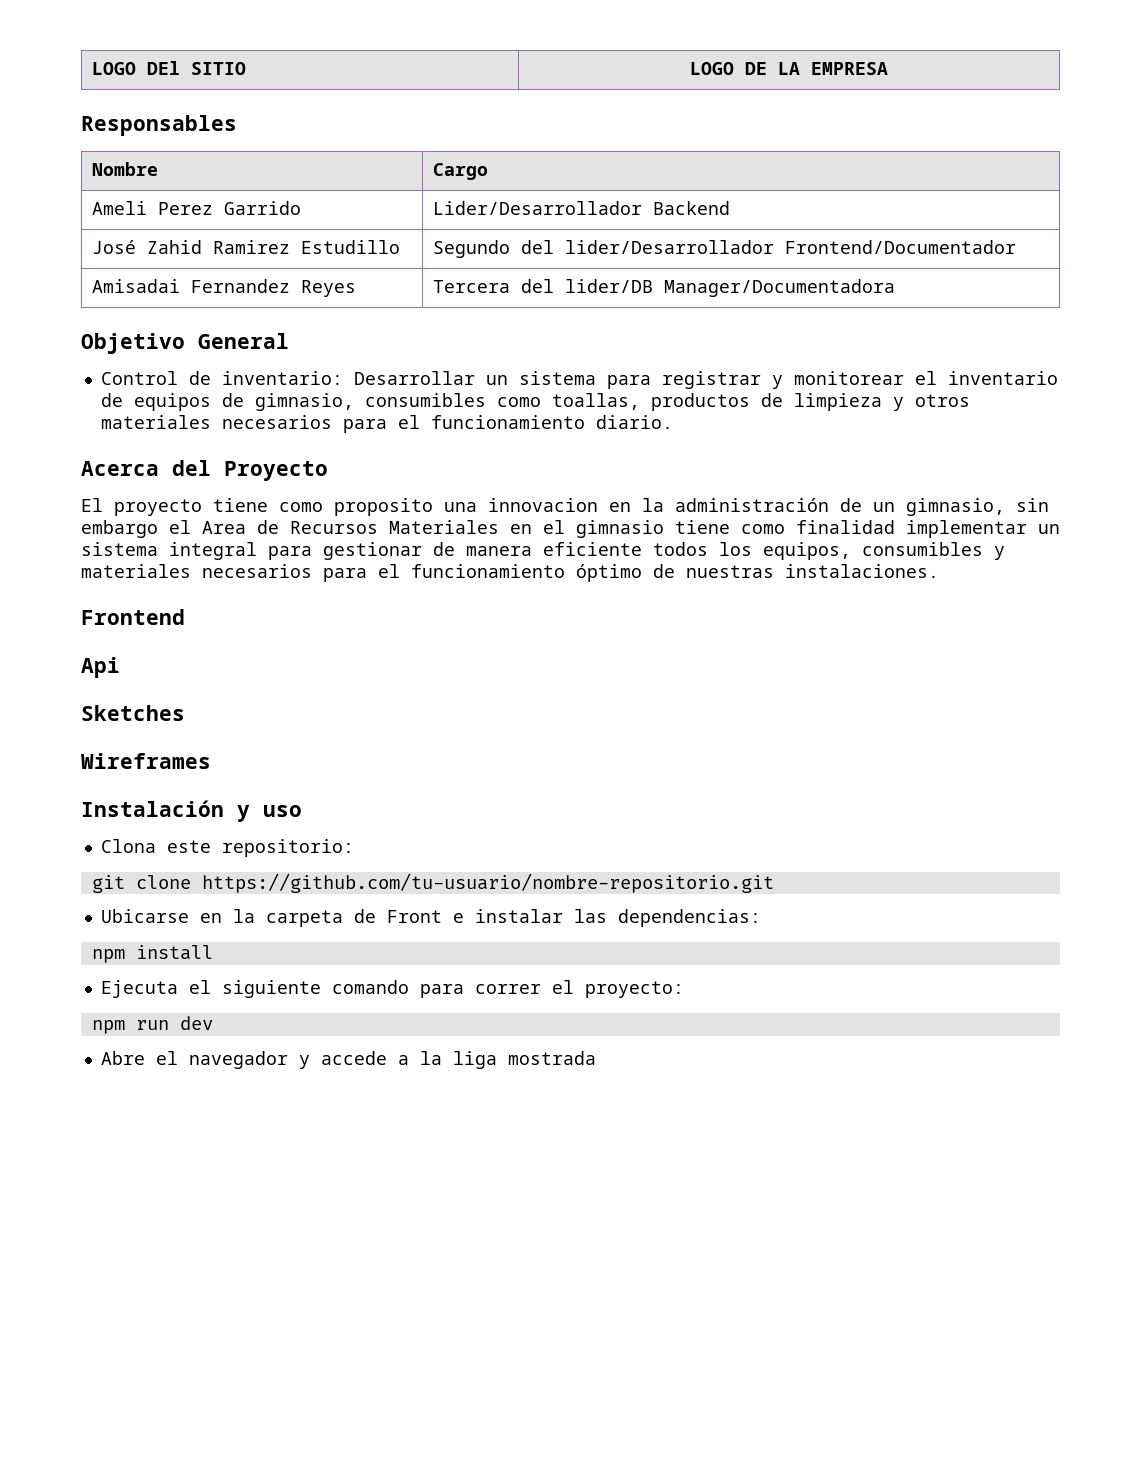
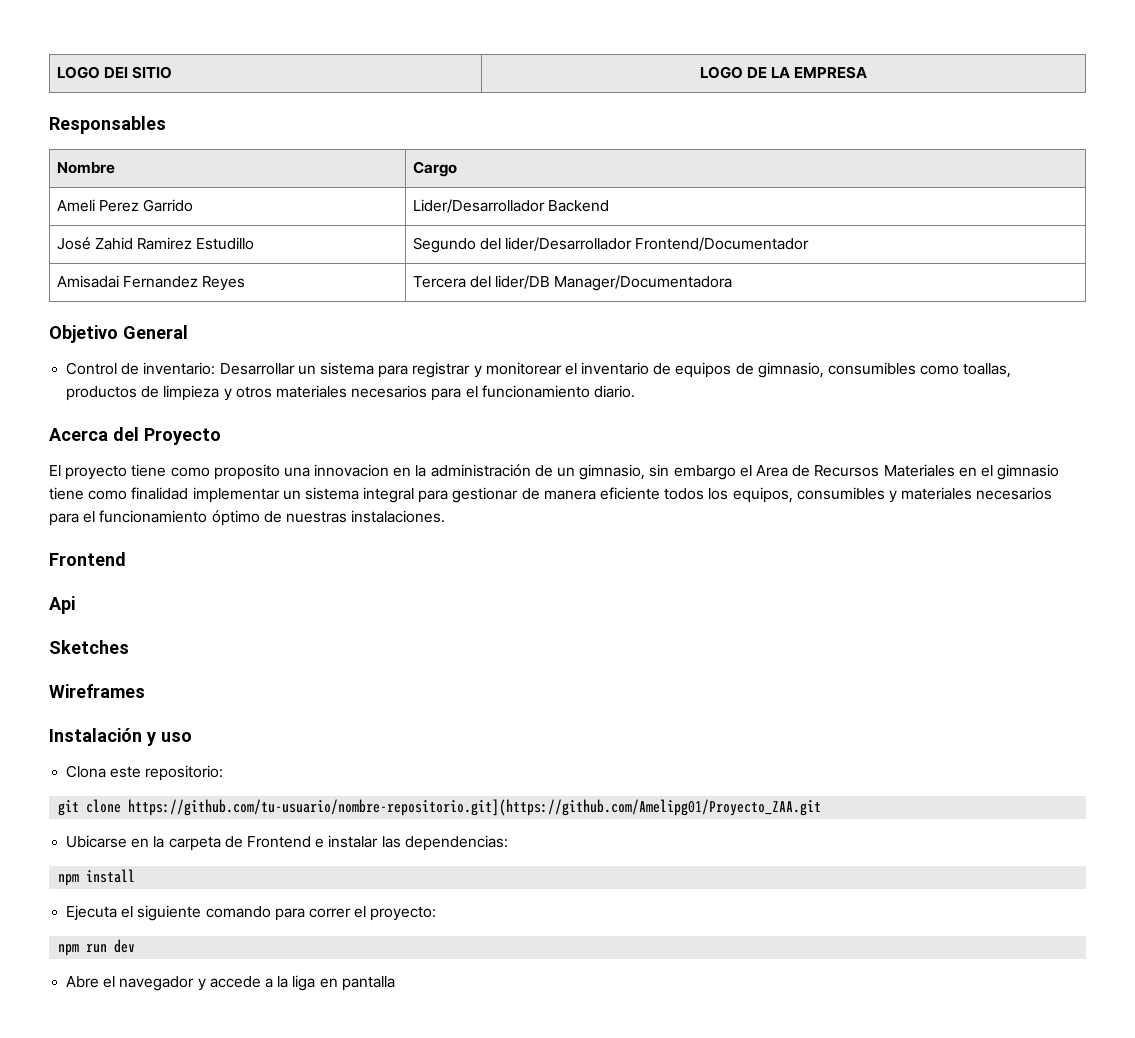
[201,873,774,893] https://github.com/tu-usuario/nombre-repositorio.git -> [128,799,822,816] https://github.com/tu-usuario/nombre-repositorio.git](https://github.com/Amelipg01/Proyecto_ZAA.git
[386,910,442,923] Front -> [246,836,311,848] Frontend
[507,1051,596,1065] mostrada -> [319,976,395,991] en pantalla

